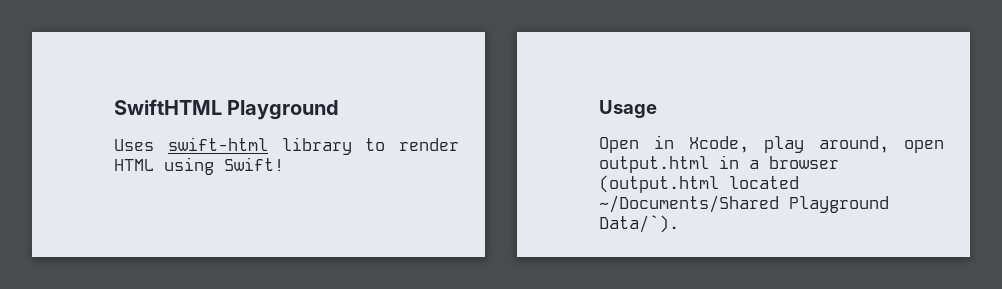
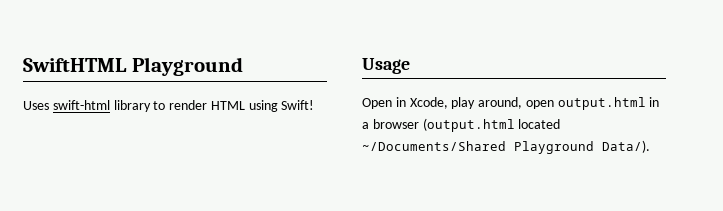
[599,215,679,233] Data/`). -> [602,140,650,153] Data/).

